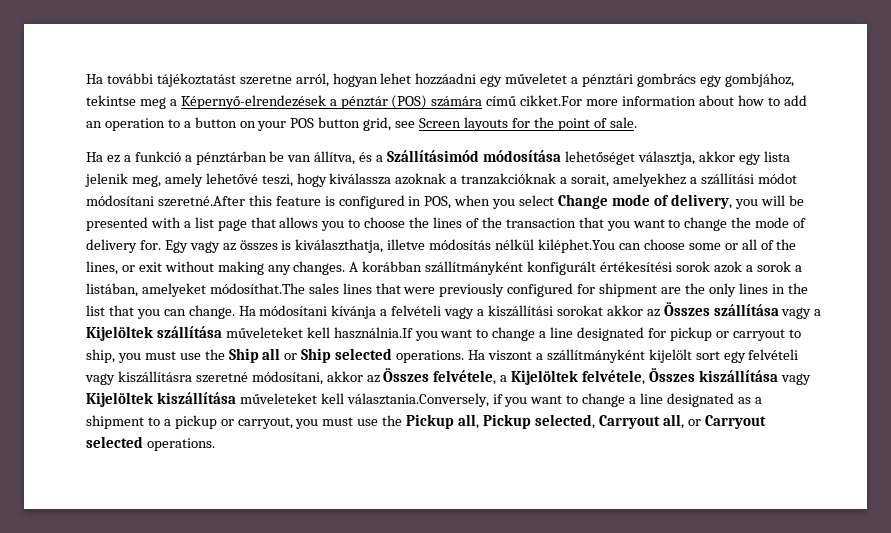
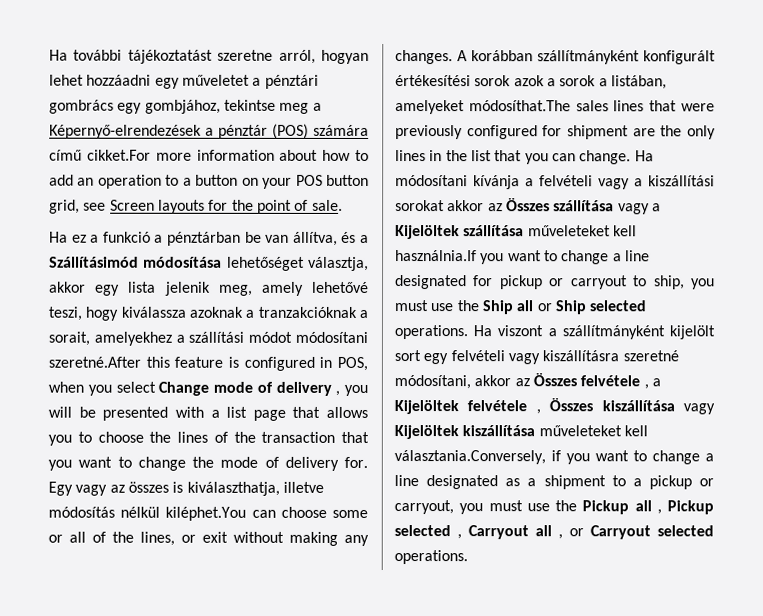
[670,194,732,209] delivery, -> [275,381,341,396] delivery ,
[433,370,646,385] felvétele, a Kijelöltek felvétele, -> [580,375,661,390] [394,400,541,415] felvétele , a Kijelöltek felvétele ,
[458,414,684,429] all, Pickup selected, Carryout all, -> [634,500,714,515] [394,525,563,540] all , Pickup selected , Carryout all ,

